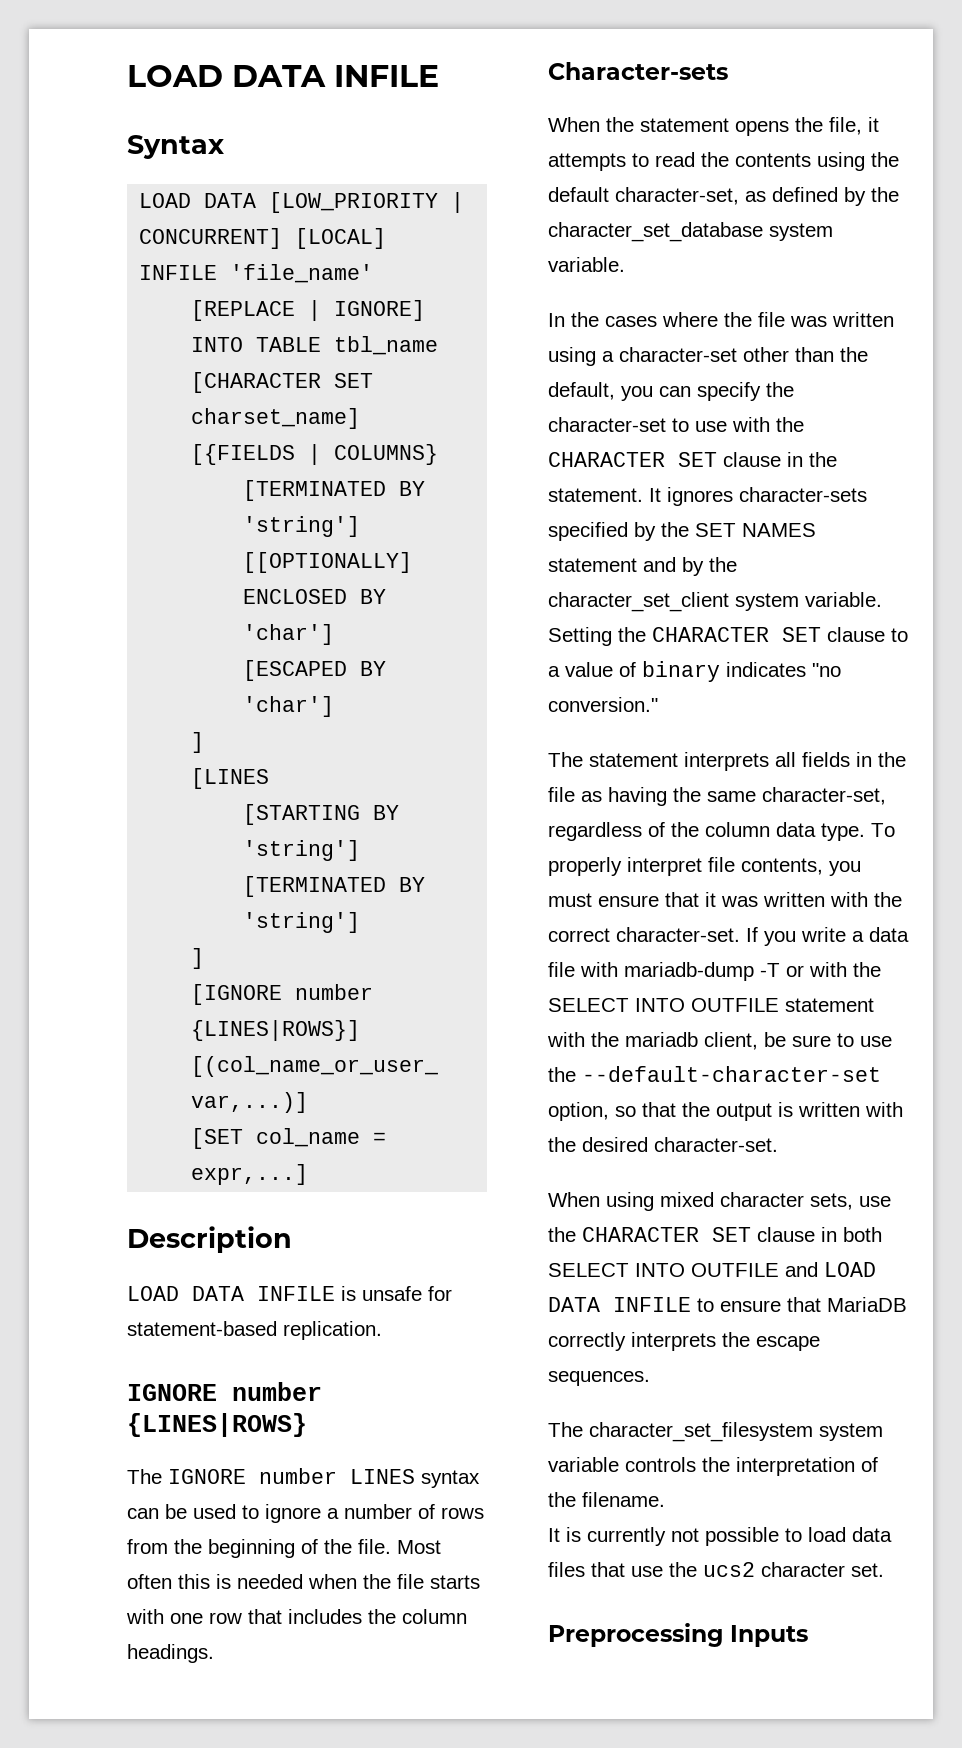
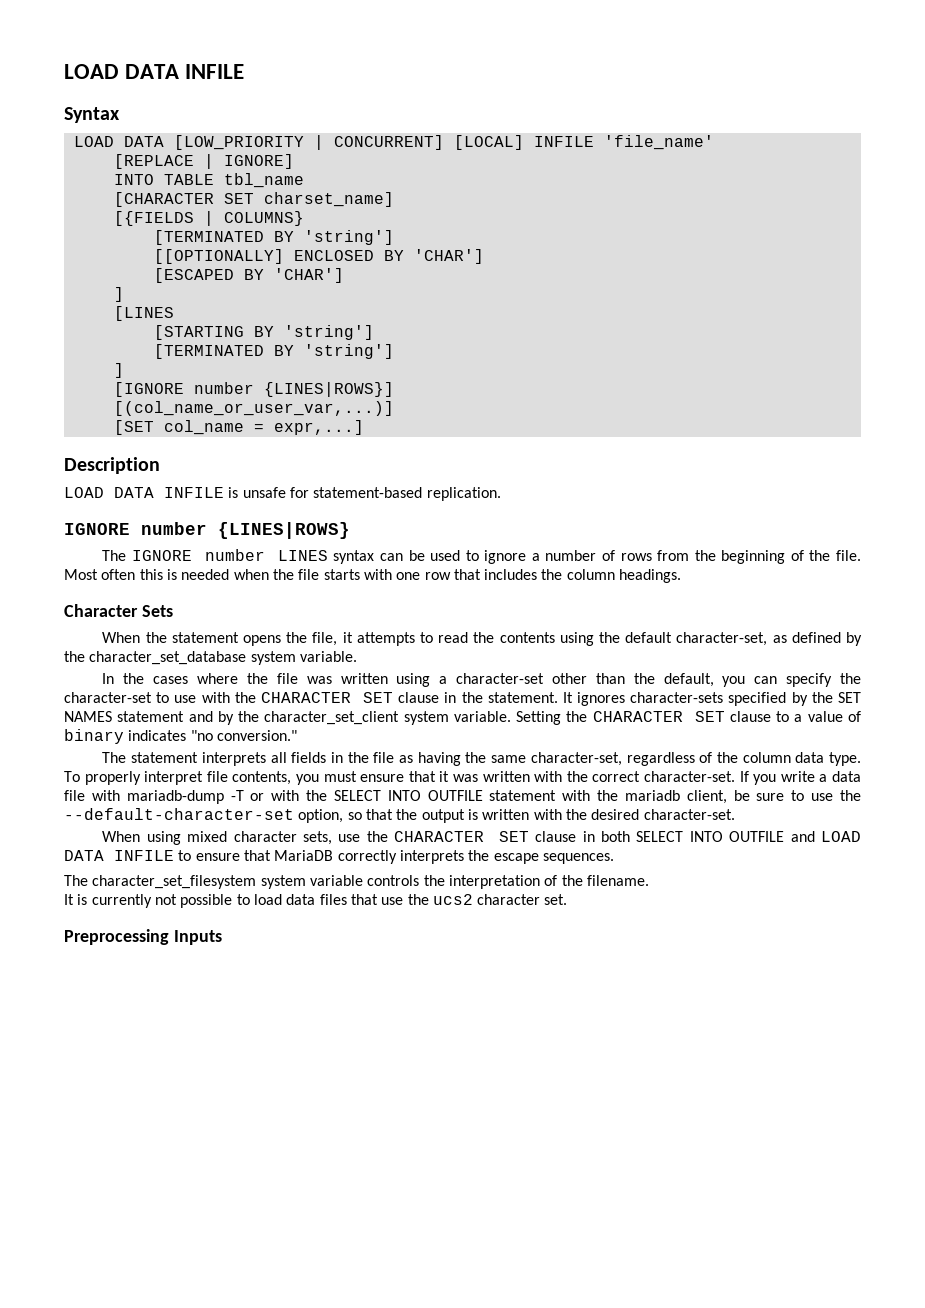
[243,624,335,645] 'char'] -> [413,249,484,264] 'CHAR']
[243,696,335,717] 'char'] -> [273,268,344,283] 'CHAR']
[548,62,728,80] Character-sets -> [64,604,173,617] Character Sets

